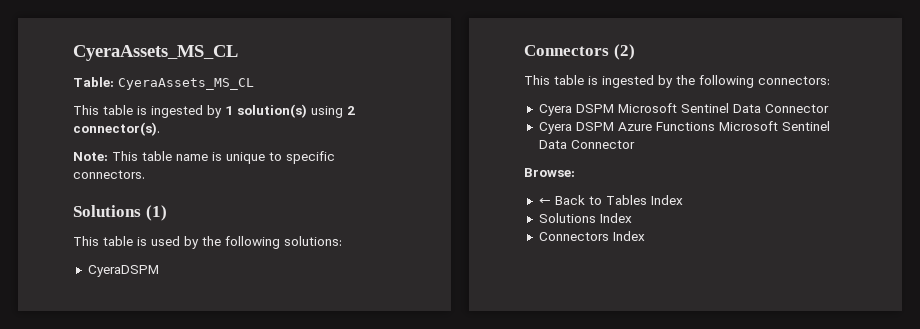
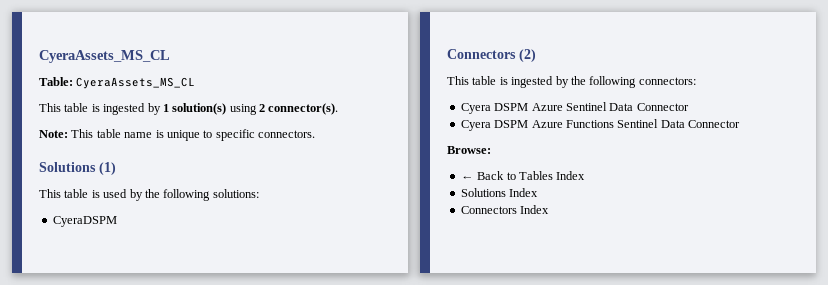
[617,103,677,113] Microsoft -> [531,103,563,111] Azure
[718,121,778,131] Microsoft -> (614, 124) none

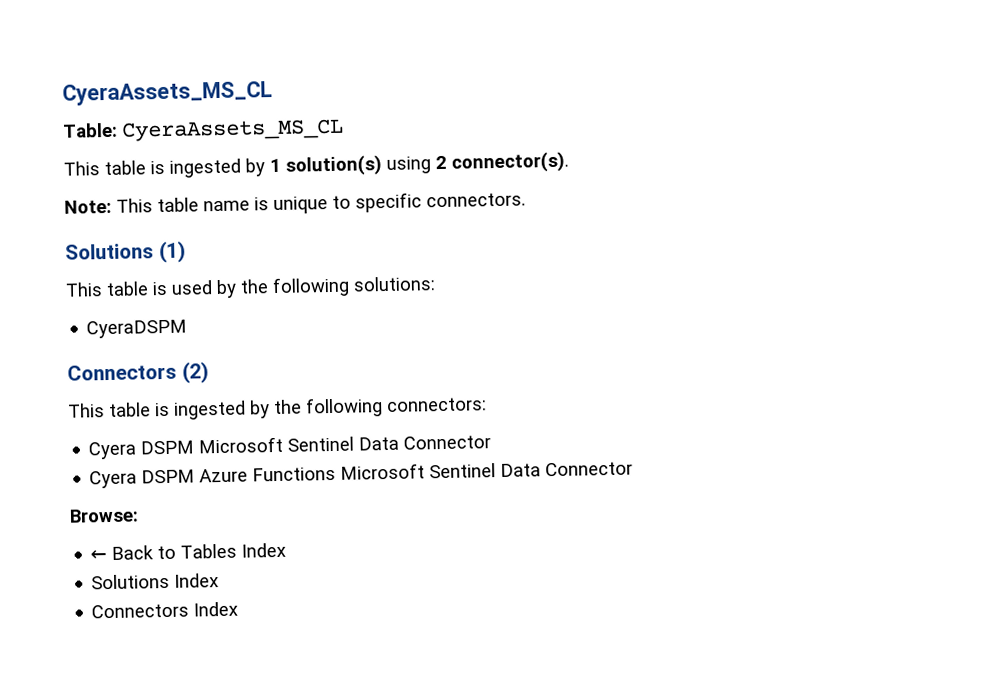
[531,103,563,111] Azure -> [198,436,284,454] Microsoft
(614, 124) none -> [340,463,426,480] Microsoft

